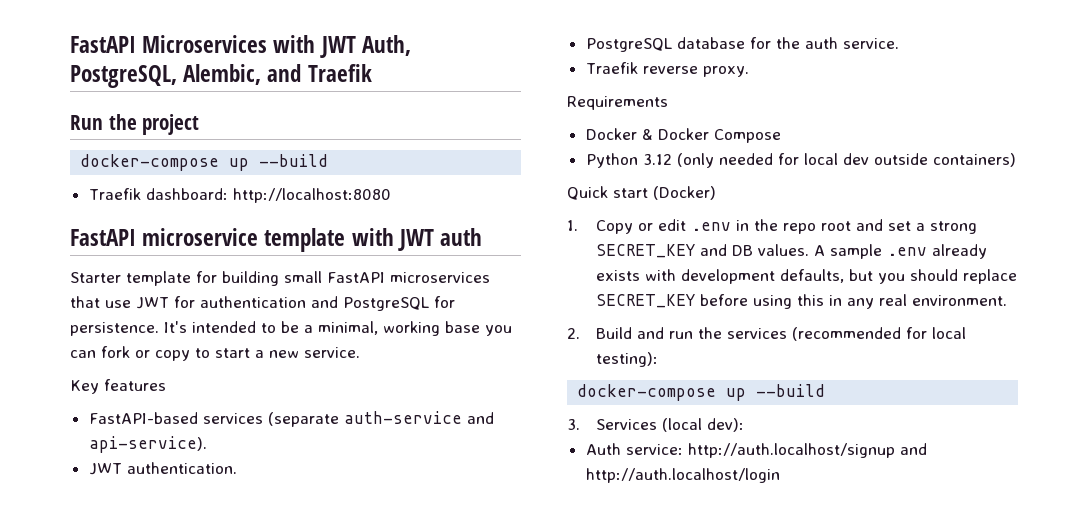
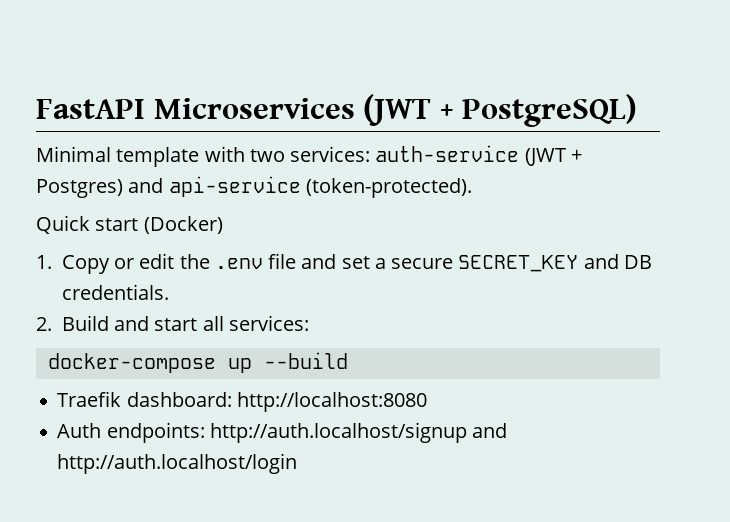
[273,35,411,58] [70,64,372,88] [70,114,200,135] with JWT Auth, PostgreSQL, Alembic, and Traefik // Run the project -> [363,94,638,127] [36,145,582,167] [36,176,472,198] [36,215,223,234] [36,253,652,274] [61,284,169,300] [36,315,309,331] (JWT + PostgreSQL) // Minimal template with two services: auth-service (JWT + Postgres) and api-service (token-protected). // Quick start (Docker) // 1. Copy or edit the .env file and set a secure SECRET_KEY and DB credentials. // 2. Build and start all services:
[70,228,483,252] [70,271,490,286] [70,296,455,311] [70,321,512,336] [70,346,360,361] [70,379,166,394] [88,411,494,427] [88,436,207,453] [88,462,237,475] [585,37,899,52] [585,62,749,77] [567,96,668,110] [585,128,781,143] [585,153,1016,168] [567,186,716,200] [567,219,977,234] [595,244,987,259] [595,269,1017,284] [595,294,1007,309] [567,327,966,341] [595,352,658,367] [577,384,826,401] [567,418,744,432] // FastAPI microservice template with JWT auth // Starter template for building small FastAPI microservices that use JWT for authentication and PostgreSQL for persistence. It's intended to be a minimal, working base you can fork or copy to start a new service. // Key features // FastAPI-based services (separate auth-service and api-service). // JWT authentication. // PostgreSQL database for the auth service. // Traefik reverse proxy. // Requirements // Docker & Docker Compose // Python 3.12 (only needed for local dev outside containers) // Quick start (Docker) // 1. Copy or edit .env in the repo root and set a strong SECRET_KEY and DB values. A sample .env already exists with development defaults, but you should replace SECRET_KEY before using this in any real environment. // 2. Build and run the services (recommended for local testing): // docker-compose up --build // 3. Services (local dev): -> (427, 402) none
[625,444,683,455] service: -> [106,422,205,443] endpoints:

